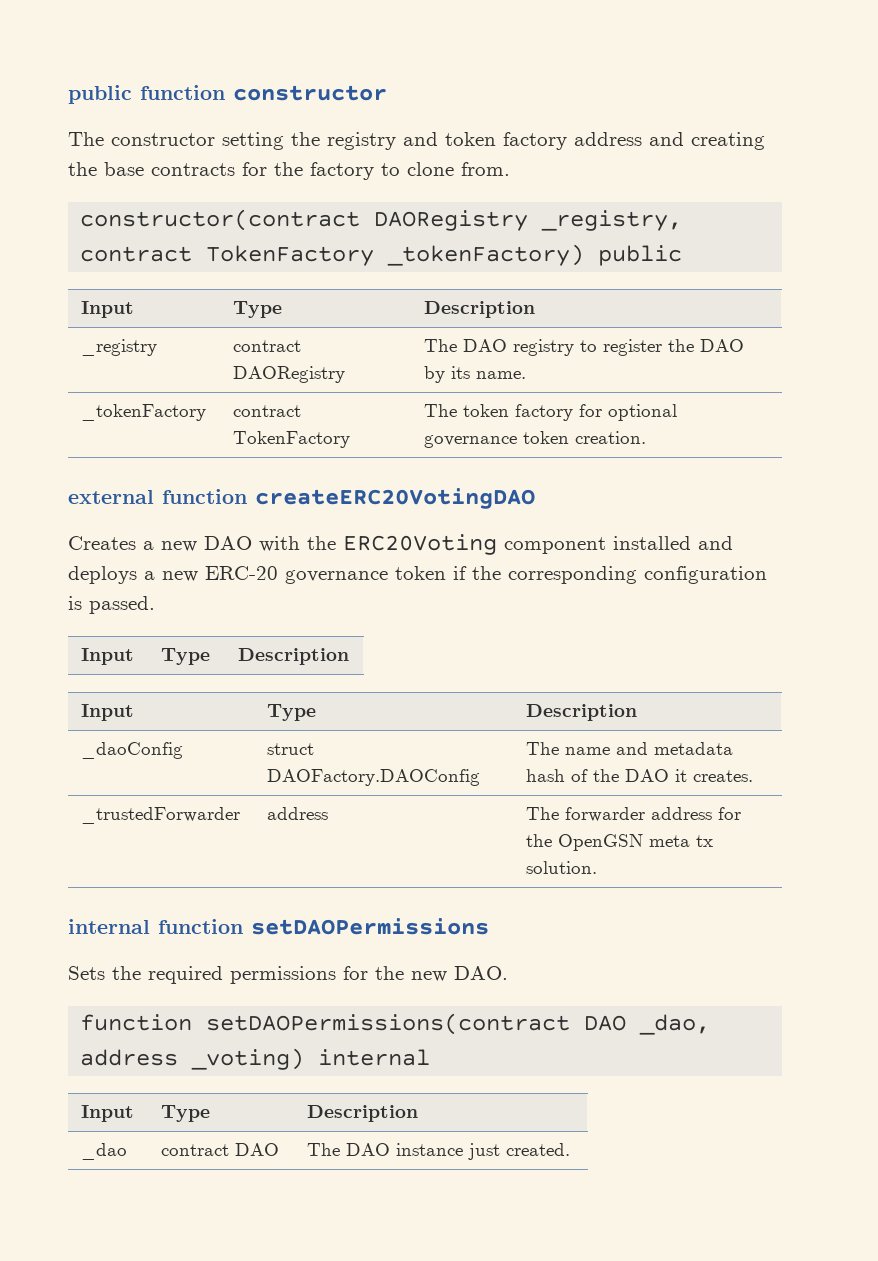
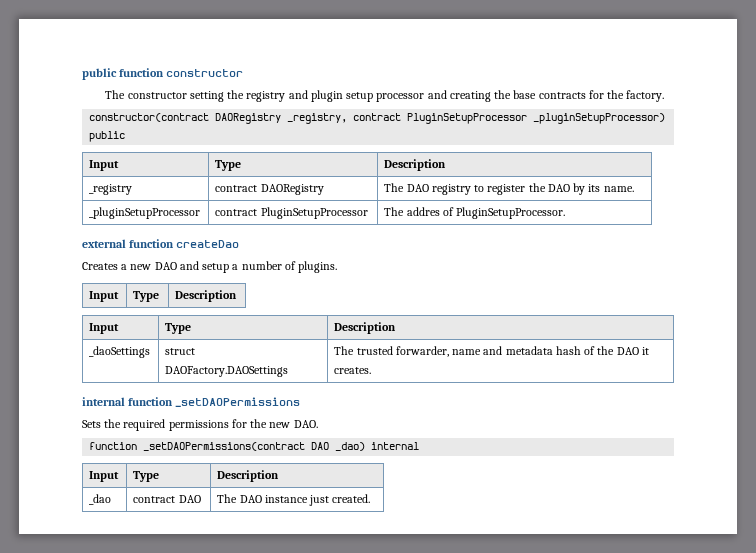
[445,132,642,150] token factory address -> [310,90,425,102] plugin setup processor
[310,162,510,180] factory to clone from. -> [626,90,665,102] factory.
[206,244,585,266] TokenFactory _tokenFactory) -> [407,113,666,124] PluginSetupProcessor _pluginSetupProcessor)
[81,404,207,421] [233,405,302,417] [233,431,351,448] [424,404,678,421] [424,431,647,448] _tokenFactory | contract TokenFactory | The token factory for optional governance token creation. -> [89,207,201,219] [215,207,368,219] [384,207,566,219] _pluginSetupProcessor | contract PluginSetupProcessor | The addres of PluginSetupProcessor.
[255,488,535,509] createERC20VotingDAO -> [176,240,240,248] createDao
[259,534,733,555] [68,566,767,584] [68,596,155,614] with the ERC20Voting component installed and deploys a new ERC-20 governance token if the corresponding configuration is passed. -> [179,261,338,273] and setup a number of plugins.
[81,742,184,759] _daoConfig -> [89,346,151,358] _daoSettings
[267,769,481,786] [526,742,560,755] DAOFactory.DAOConfig | The -> [165,366,289,377] [334,346,449,357] DAOFactory.DAOSettings | The trusted forwarder,
[81,807,241,824] [267,807,329,820] [526,807,742,822] [526,834,714,851] [526,861,598,874] // _trustedForwarder | address | The forwarder address for the OpenGSN meta tx solution. -> (372, 370) none
[251,918,489,935] setDAOPermissions -> [175,397,301,407] _setDAOPermissions
[206,1013,711,1035] [80,1048,305,1070] setDAOPermissions(contract DAO _dao, address _voting) -> [143,442,366,451] _setDAOPermissions(contract DAO _dao)

